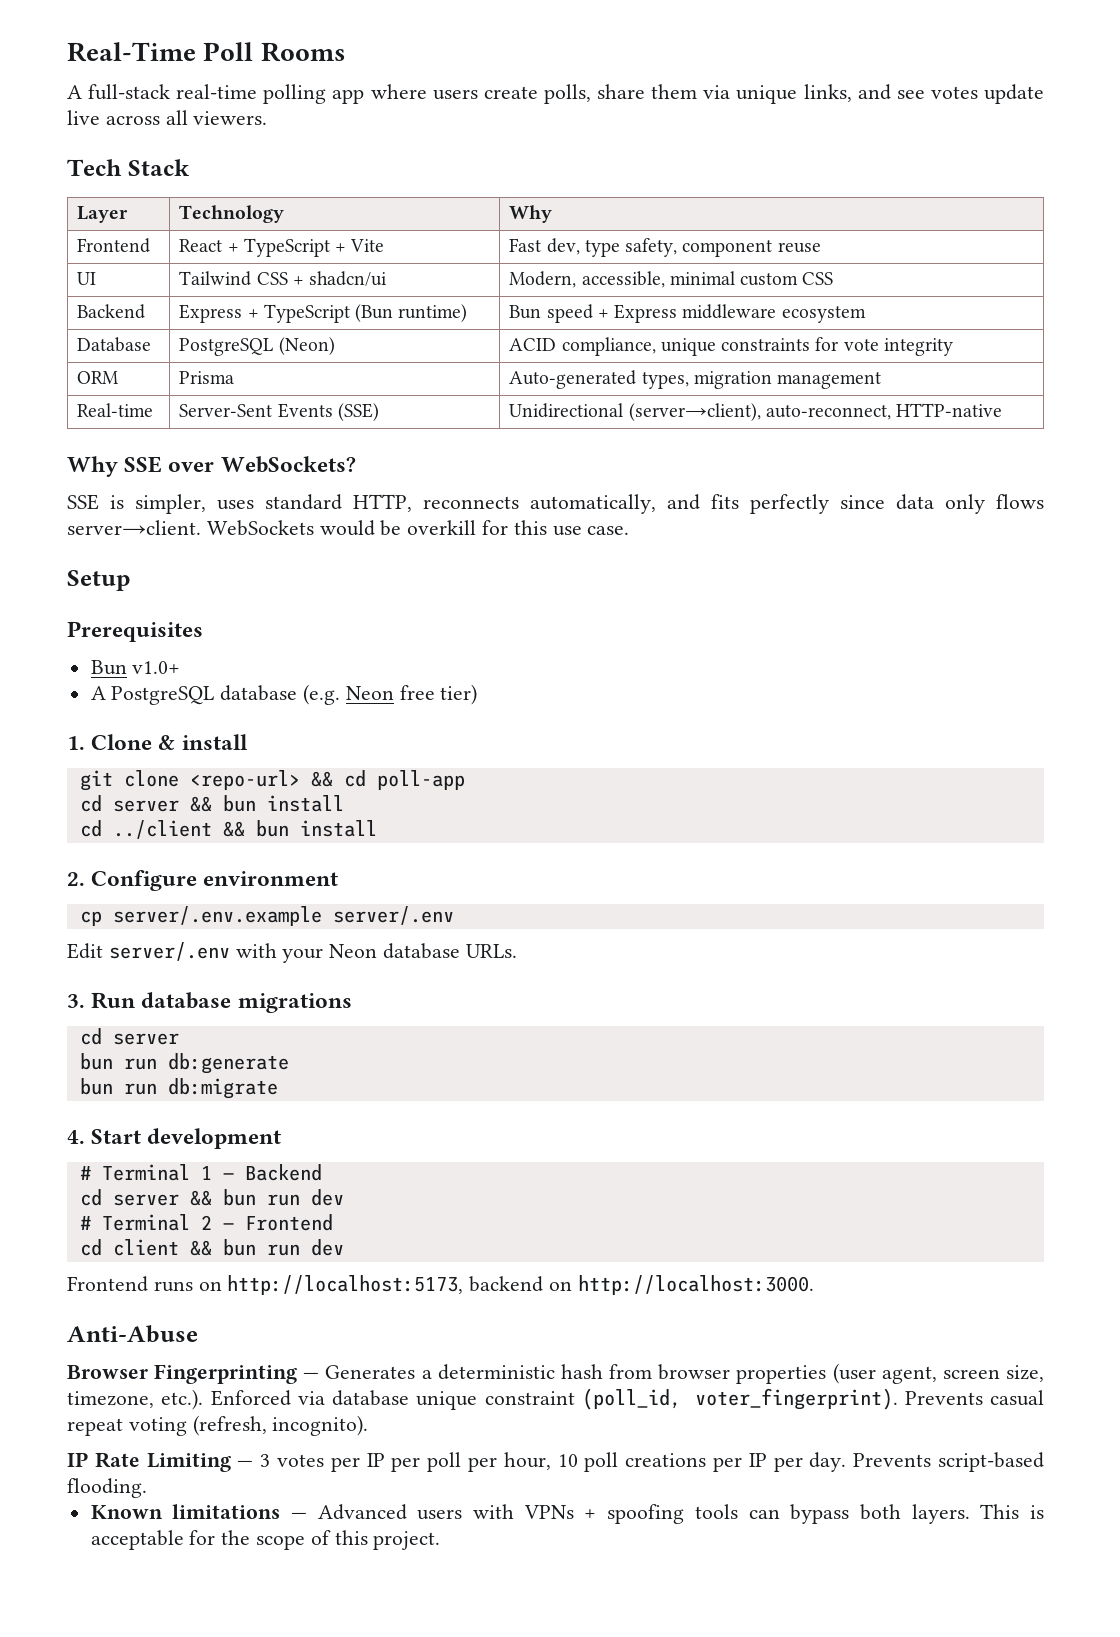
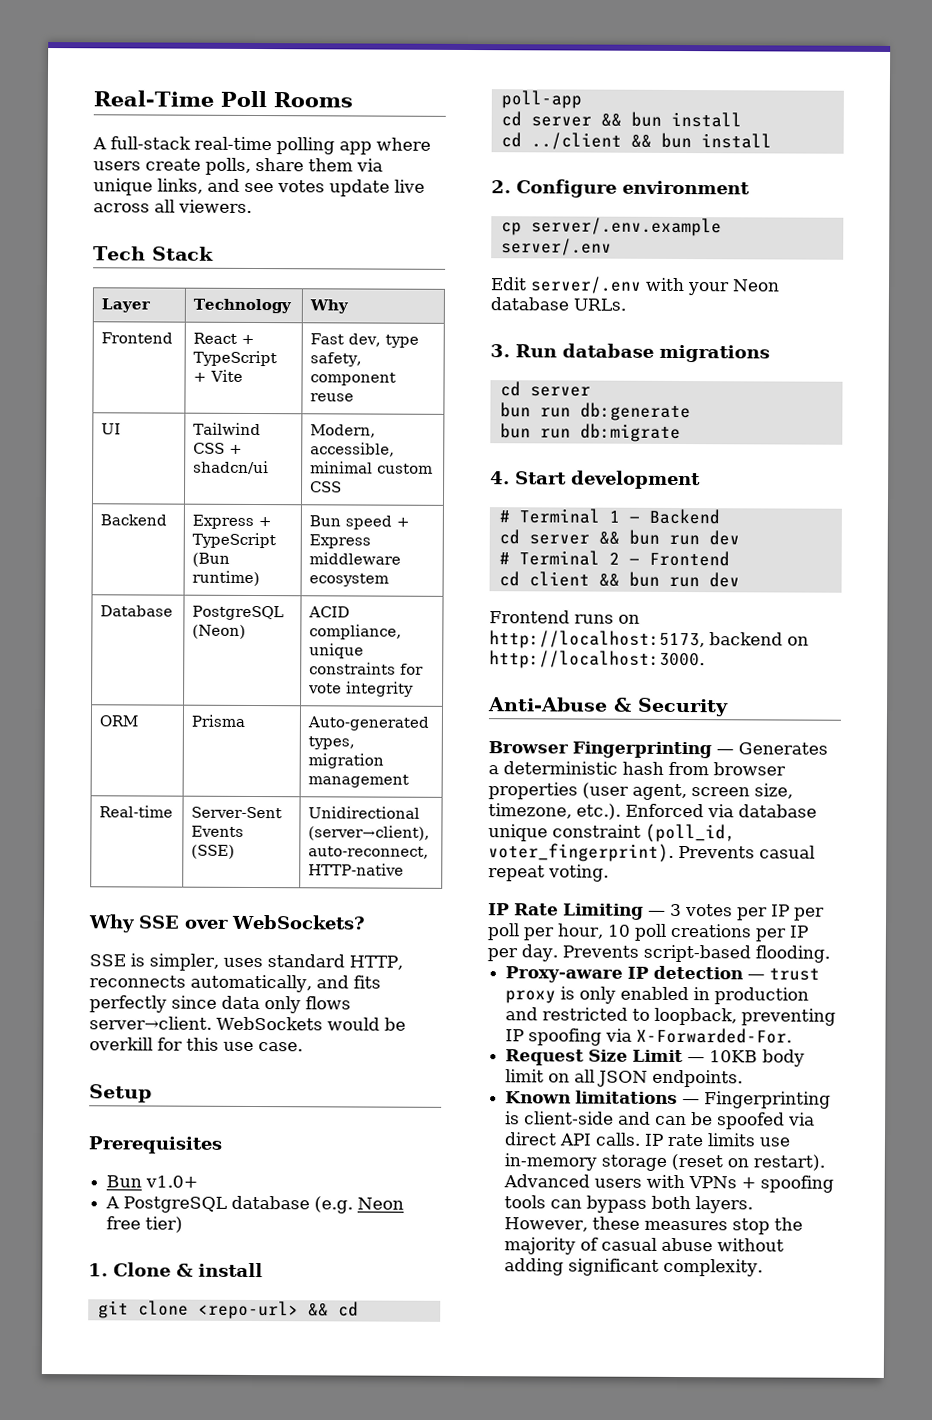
(198, 1334) none -> [613,697,729,717] & Security
[128,1415,369,1436] voting (refresh, incognito). -> [548,864,609,882] voting.
[90,1504,308,1519] Known limitations — -> [505,965,821,983] [505,986,810,1005] [505,1007,837,1026] [505,1027,793,1046] [505,1049,806,1067] [505,1069,744,1088] [505,1090,832,1109] [505,1111,816,1130] [504,1132,791,1147] [504,1153,826,1171] Proxy-aware IP detection — trust proxy is only enabled in production and restricted to loopback, preventing IP spoofing via X-Forwarded-For. // Request Size Limit — 10KB body limit on all JSON endpoints. // Known limitations — Fingerprinting is client-side and can be spoofed via direct API calls. IP rate limits use in-memory storage (reset on restart).
[980,1504,1045,1519] [90,1530,441,1550] This is acceptable for the scope of this project. -> [504,1216,804,1235] [504,1237,785,1255] [504,1258,764,1277] However, these measures stop the majority of casual abuse without adding significant complexity.

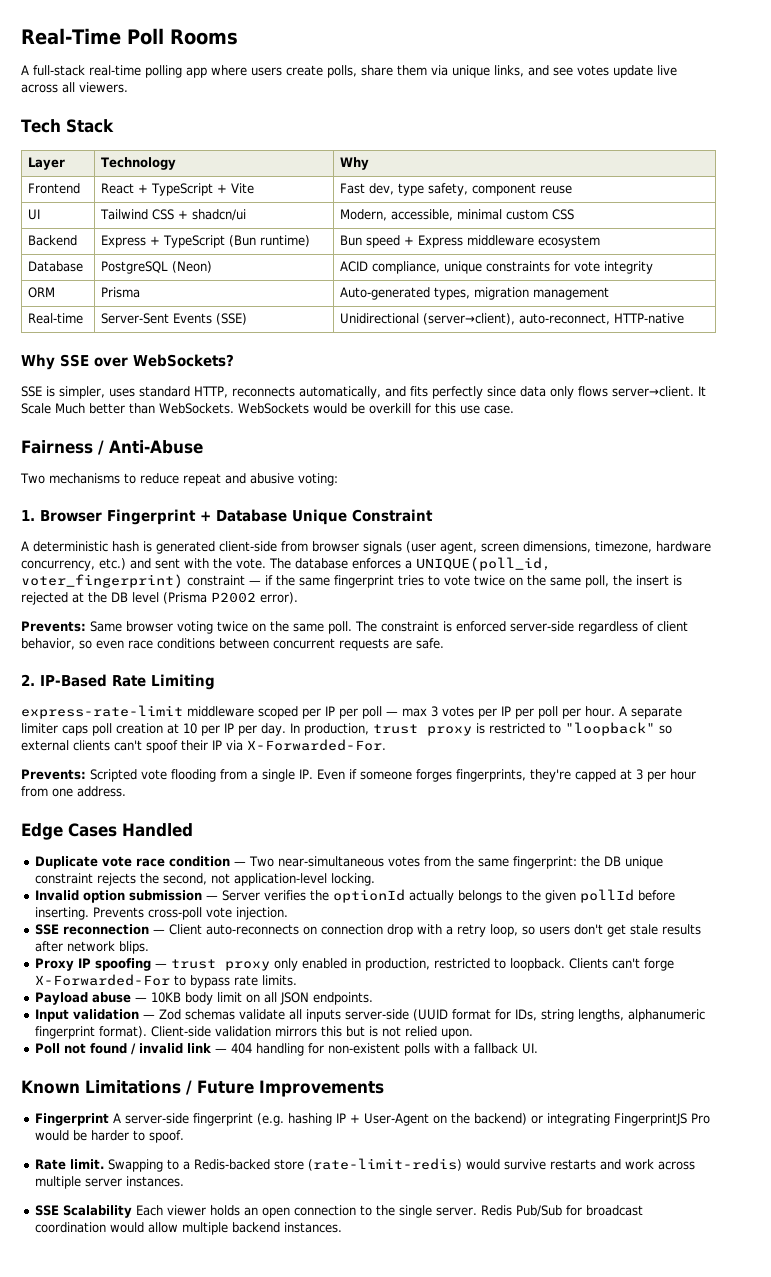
(212, 1023) none -> [698,386,706,396] [21,403,234,414] It Scale Much better than WebSockets.
[89,1084,152,1103] [88,1136,222,1154] [106,1175,199,1188] [105,1195,405,1214] [106,1216,184,1233] [88,1262,263,1278] [97,1300,359,1320] [500,90,582,109] [500,111,742,128] [500,132,772,150] [491,179,750,198] [500,217,722,237] [500,238,612,256] [490,276,780,296] [490,297,626,311] [490,343,770,363] [499,381,591,397] [499,402,691,422] [499,423,681,443] [490,470,701,490] [498,508,720,525] [498,529,740,546] [498,550,730,567] [498,571,740,588] [489,610,640,624] [489,630,809,650] [489,650,705,670] [487,697,729,717] [488,741,828,759] [488,761,664,775] Setup // Prerequisites // Bun v1.0+ // A PostgreSQL database (e.g. Neon free tier) // 1. Clone & install // git clone <repo-url> && cd poll-app // cd server && bun install // cd ../client && bun install // 2. Configure environment // cp server/.env.example server/.env // Edit server/.env with your Neon database URLs. // 3. Run database migrations // cd server // bun run db:generate // bun run db:migrate // 4. Start development // # Terminal 1 — Backend // cd server && bun run dev // # Terminal 2 — Frontend // cd client && bun run dev // Frontend runs on http://localhost:5173, backend on http://localhost:3000. // Anti-Abuse & Security // Browser Fingerprinting — Generates a deterministic hash -> [21,440,203,455] [20,473,338,486] [21,509,433,525] [21,541,277,554] Fairness / Anti-Abuse // Two mechanisms to reduce repeat and abusive voting: // 1. Browser Fingerprint + Database Unique Constraint // A deterministic hash is generated client-side
[488,782,578,800] properties -> [363,541,402,554] signals
[754,783,793,799] [488,803,817,820] [488,823,736,843] [488,843,815,862] [488,864,609,882] [488,903,666,920] size, timezone, etc.). Enforced via database unique constraint (poll_id, voter_fingerprint). Prevents casual repeat voting. // IP Rate Limiting — -> [523,541,711,553] [21,557,551,571] [21,574,682,588] [21,592,298,605] [21,621,688,634] [21,638,444,651] [21,674,215,690] [21,705,427,719] dimensions, timezone, hardware concurrency, etc.) and sent with the vote. The database enforces a UNIQUE(poll_id, voter_fingerprint) constraint — if the same fingerprint tries to vote twice on the same poll, the insert is rejected at the DB level (Prisma P2002 error). // Prevents: Same browser voting twice on the same poll. The constraint is enforced server-side regardless of client behavior, so even race conditions between concurrent requests are safe. // 2. IP-Based Rate Limiting // express-rate-limit middleware scoped per IP per poll — max
[557,923,808,942] [487,944,830,963] [505,965,744,983] hour, 10 poll creations per IP per day. Prevents script-based flooding. // Proxy-aware IP detection -> [585,706,682,719] [21,722,672,736] [21,739,386,753] [21,769,696,782] [21,786,126,797] [21,823,193,840] [34,856,663,869] [34,873,375,886] [34,889,675,903] [34,907,288,920] [34,924,701,937] [34,941,149,954] [34,958,151,971] hour. A separate limiter caps poll creation at 10 per IP per day. In production, trust proxy is restricted to "loopback" so external clients can't spoof their IP via X-Forwarded-For. // Prevents: Scripted vote flooding from a single IP. Even if someone forges fingerprints, they're capped at 3 per hour from one address. // Edge Cases Handled // Duplicate vote race condition — Two near-simultaneous votes from the same fingerprint: the DB unique constraint rejects the second, not application-level locking. // Invalid option submission — Server verifies the optionId actually belongs to the given pollId before inserting. Prevents cross-poll vote injection. // SSE reconnection — Client auto-reconnects on connection drop with a retry loop, so users don't get stale results after network blips. // Proxy IP spoofing
[560,986,576,1000] is -> (270, 966) none
[714,987,810,1005] [505,1007,837,1026] [505,1027,793,1046] [505,1049,684,1066] production and restricted to loopback, preventing IP spoofing via X-Forwarded-For. // Request Size Limit -> [364,958,674,971] [34,974,297,988] [34,992,131,1005] production, restricted to loopback. Clients can't forge X-Forwarded-For to bypass rate limits. // Payload abuse
[505,1090,832,1109] [505,1111,816,1130] [504,1132,791,1147] [504,1153,826,1171] [503,1174,835,1193] [504,1195,754,1214] [504,1216,804,1235] [504,1237,785,1255] [504,1258,764,1277] Known limitations — Fingerprinting is client-side and can be spoofed via direct API calls. IP rate limits use in-memory storage (reset on restart). Advanced users with VPNs + spoofing tools can bypass both layers. However, these measures stop the majority of casual abuse without adding significant complexity. -> [34,1009,705,1022] [34,1026,473,1039] [34,1043,538,1056] [21,1080,384,1097] [34,1113,710,1126] [34,1130,184,1143] [34,1158,695,1172] [34,1176,184,1189] [34,1205,643,1218] [34,1222,342,1235] Input validation — Zod schemas validate all inputs server-side (UUID format for IDs, string lengths, alphanumeric fingerprint format). Client-side validation mirrors this but is not relied upon. // Poll not found / invalid link — 404 handling for non-existent polls with a fallback UI. // Known Limitations / Future Improvements // Fingerprint A server-side fingerprint (e.g. hashing IP + User-Agent on the backend) or integrating FingerprintJS Pro would be harder to spoof. // Rate limit. Swapping to a Redis-backed store (rate-limit-redis) would survive restarts and work across multiple server instances. // SSE Scalability Each viewer holds an open connection to the single server. Redis Pub/Sub for broadcast coordination would allow multiple backend instances.

